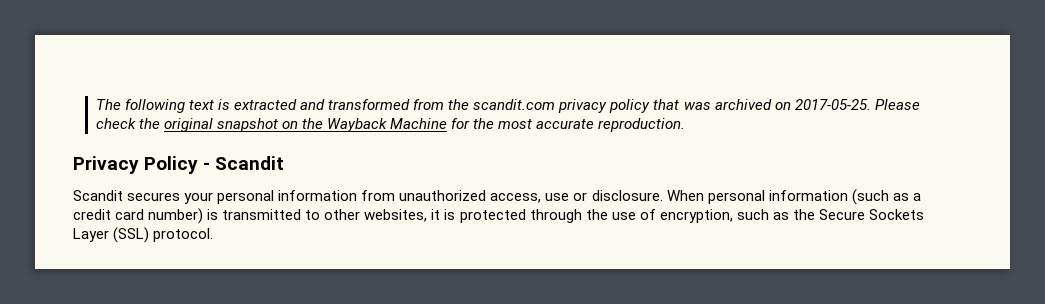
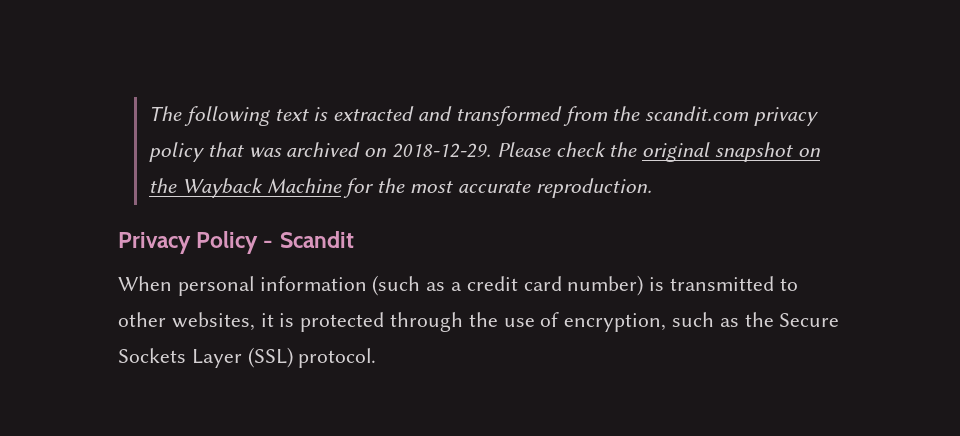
[794,99,871,110] 2017-05-25. -> [391,143,491,158] 2018-12-29.
[73,190,663,204] Scandit secures your personal information from unauthorized access, use or disclosure. -> (354, 239) none

